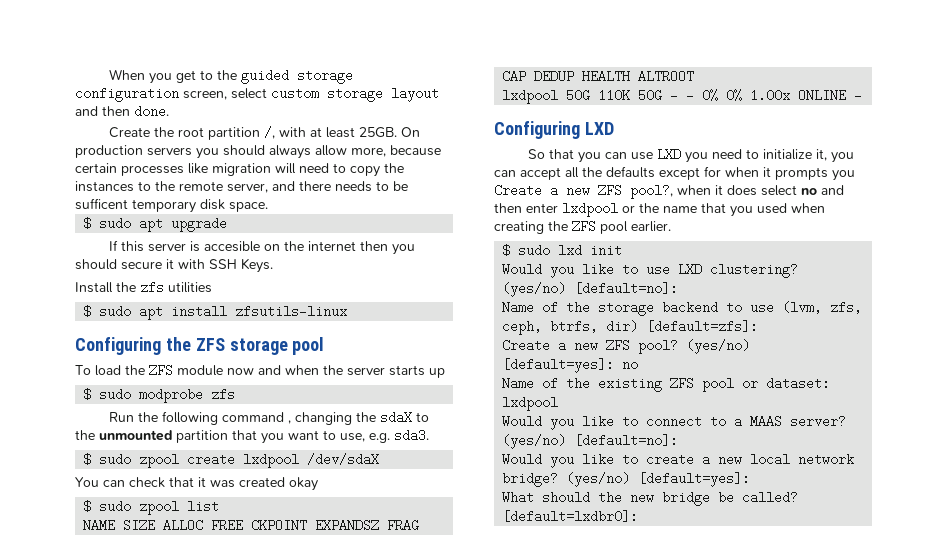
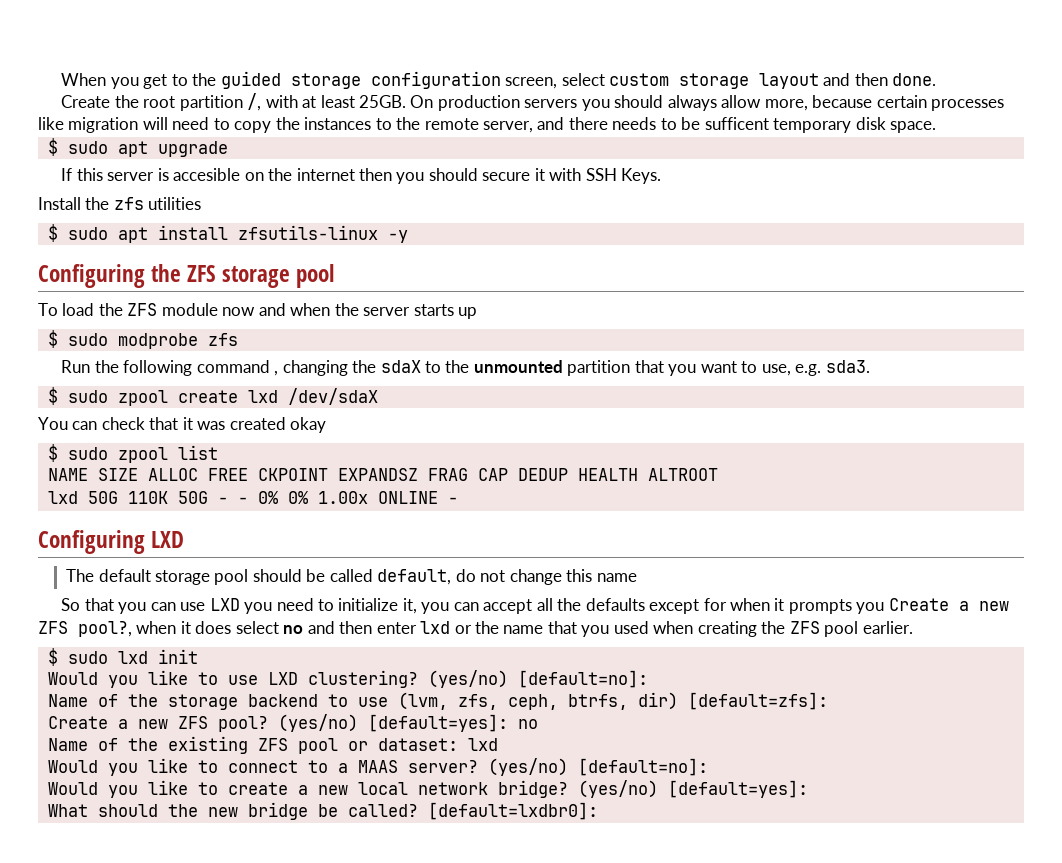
(348, 311) none -> [387,230,408,243] -y
[243,453,300,468] lxdpool -> [247,390,278,403] lxd
[502,89,559,104] lxdpool -> [47,491,78,504] lxd
(614, 128) none -> [66,569,637,585] // The default storage pool should be called default, do not change this name
[562,202,618,217] lxdpool -> [420,621,451,634] lxd
[502,396,559,411] lxdpool -> [467,738,498,751] lxd

